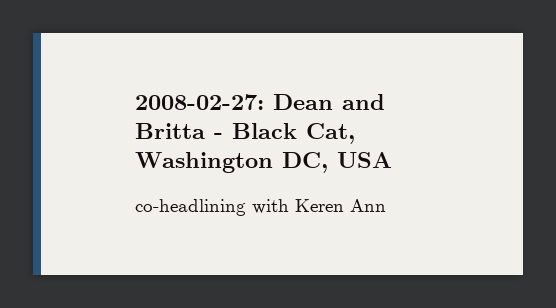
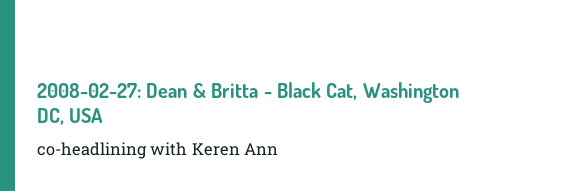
[342,94,385,110] and -> [192,83,206,98] &

